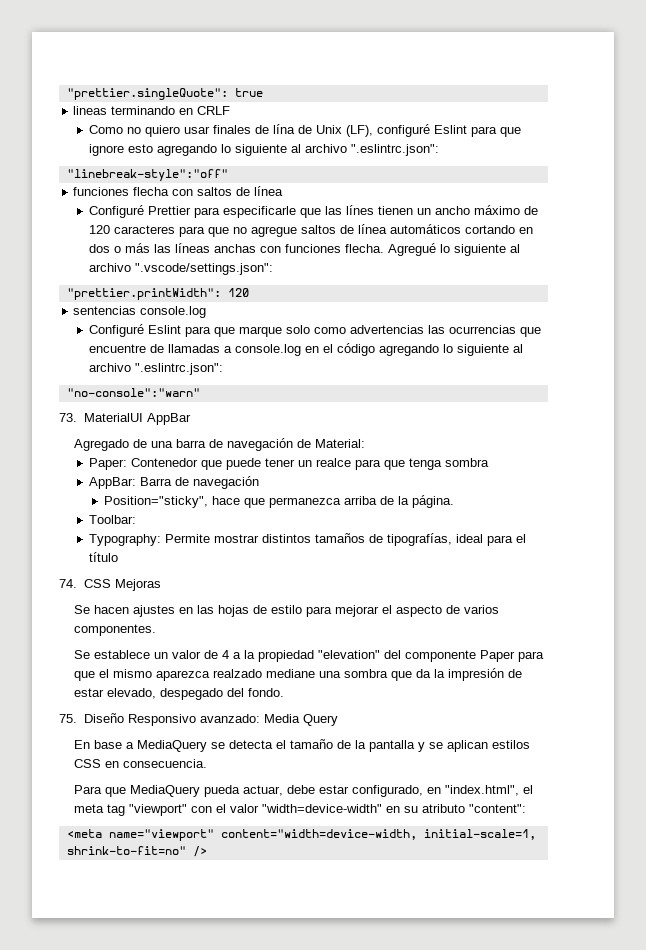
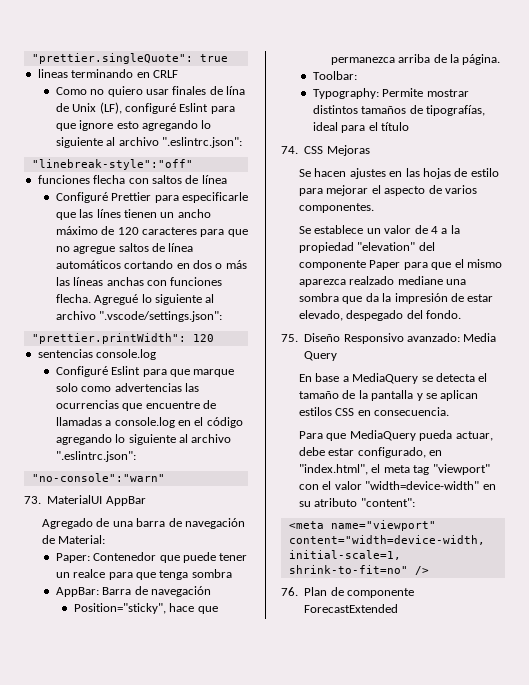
(207, 851) none -> [281,587,414,598] [304,604,399,613] // 76. Plan de componente ForecastExtended

